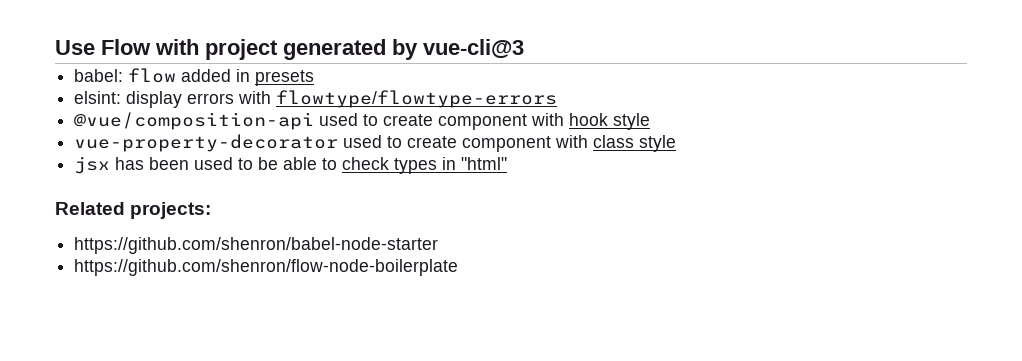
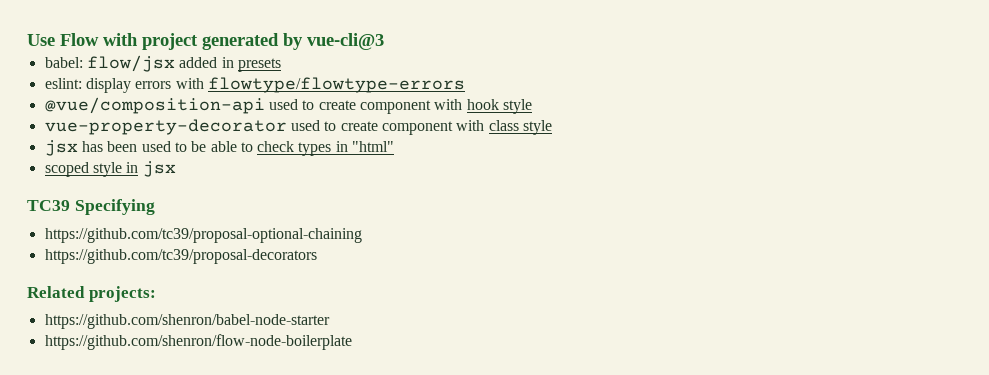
[128,68,177,83] flow -> [86,55,175,72] flow/jsx
[74,91,122,104] elsint: -> [44,78,82,89] eslint:
(508, 163) none -> [44,161,176,177] [27,199,155,215] [44,228,362,243] [44,249,317,264] // scoped style in jsx // TC39 Specifying // https://github.com/tc39/proposal-optional-chaining // https://github.com/tc39/proposal-decorators

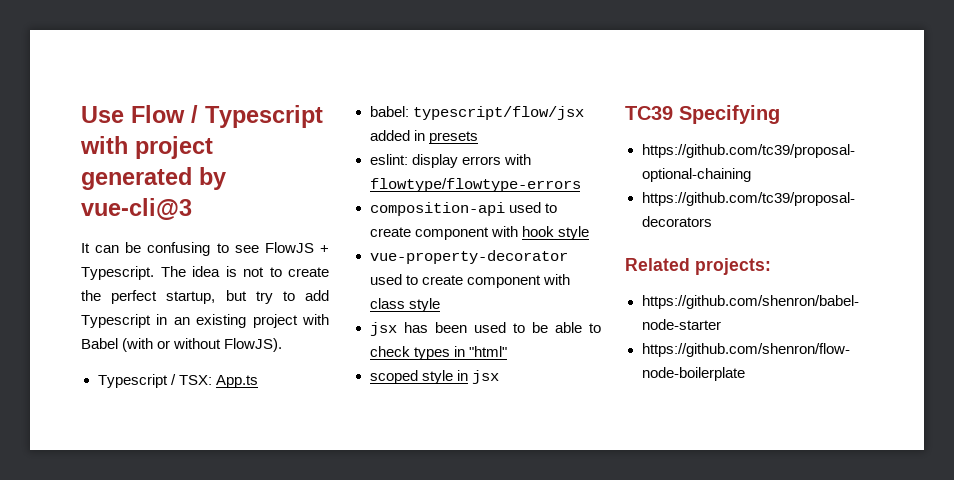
(99, 39) none -> [191,105,323,128] / Typescript
(384, 41) none -> [81,242,329,256] [81,266,329,280] [81,290,329,304] [81,314,329,328] [81,338,283,352] [97,374,258,388] // It can be confusing to see FlowJS + Typescript. The idea is not to create the perfect startup, but try to add Typescript in an existing project with Babel (with or without FlowJS). // Typescript / TSX: App.ts
[86,55,175,72] flow/jsx -> [412,106,584,120] typescript/flow/jsx
[44,97,265,114] @vue/composition-api -> [369,202,505,216] composition-api

